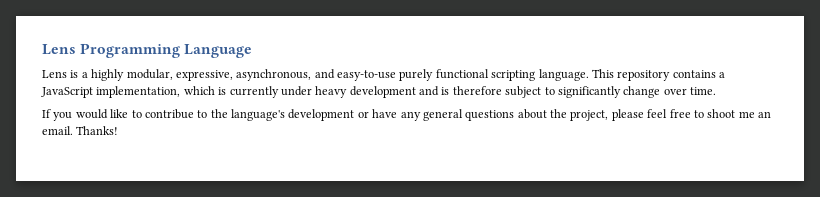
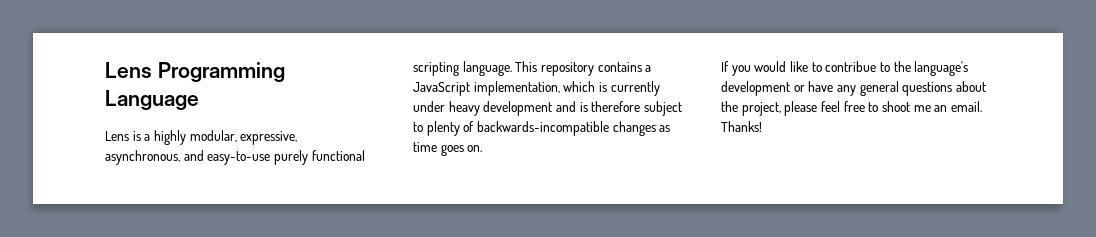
[557,86,716,98] significantly change over time. -> [426,121,671,136] [413,142,483,156] plenty of backwards-incompatible changes as time goes on.

